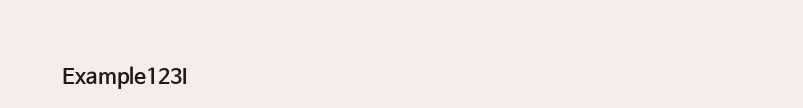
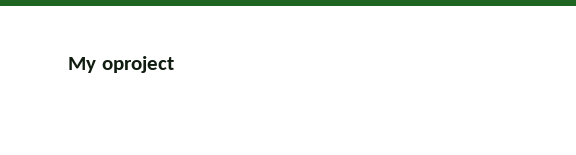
[62,66,187,89] Example123I -> [68,56,174,73] My oproject

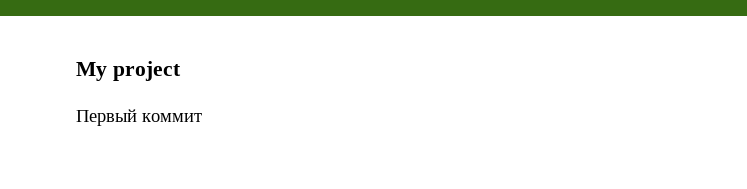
[101,56,174,73] oproject -> [112,61,181,81] [76,109,202,126] project // Первый коммит

